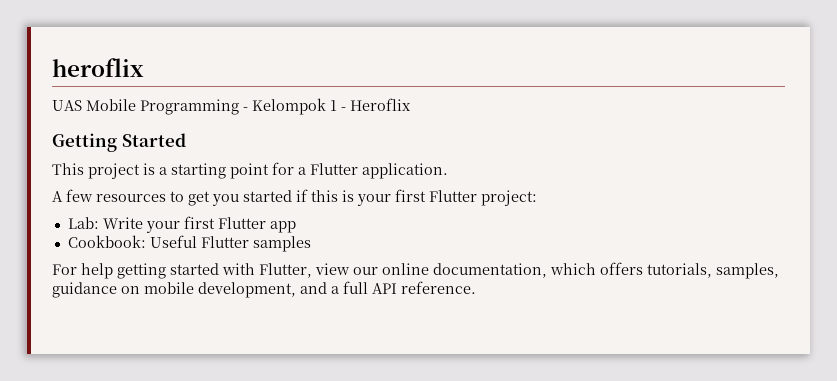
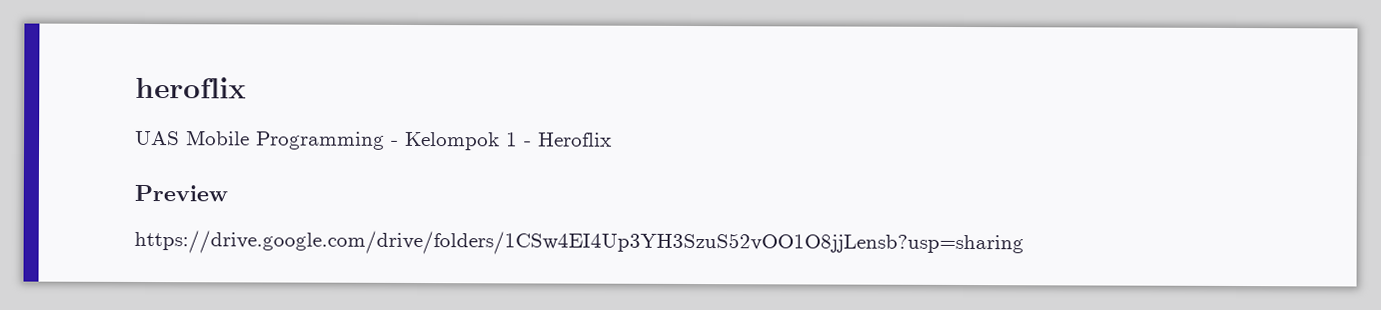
[52,133,186,152] [52,162,448,179] [52,189,537,206] [67,216,296,233] [67,235,311,252] [52,262,779,279] [52,281,476,298] Getting Started // This project is a starting point for a Flutter application. // A few resources to get you started if this is your first Flutter project: // Lab: Write your first Flutter app // Cookbook: Useful Flutter samples // For help getting started with Flutter, view our online documentation, which offers tutorials, samples, guidance on mobile development, and a full API reference. -> [134,184,228,202] [134,229,1024,257] Preview // https://drive.google.com/drive/folders/1CSw4EI4Up3YH3SzuS52vOO1O8jjLensb?usp=sharing

